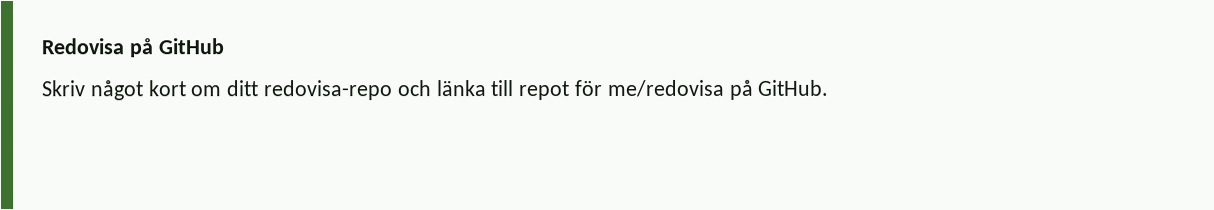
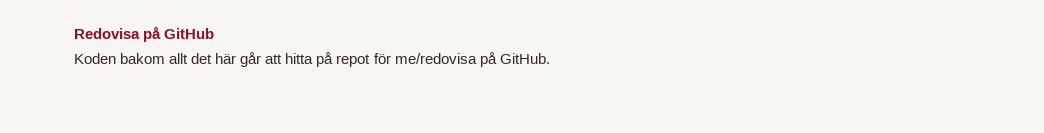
[41,80,514,101] Skriv något kort om ditt redovisa-repo och länka till -> [74,52,334,67] Koden bakom allt det här går att hitta på

